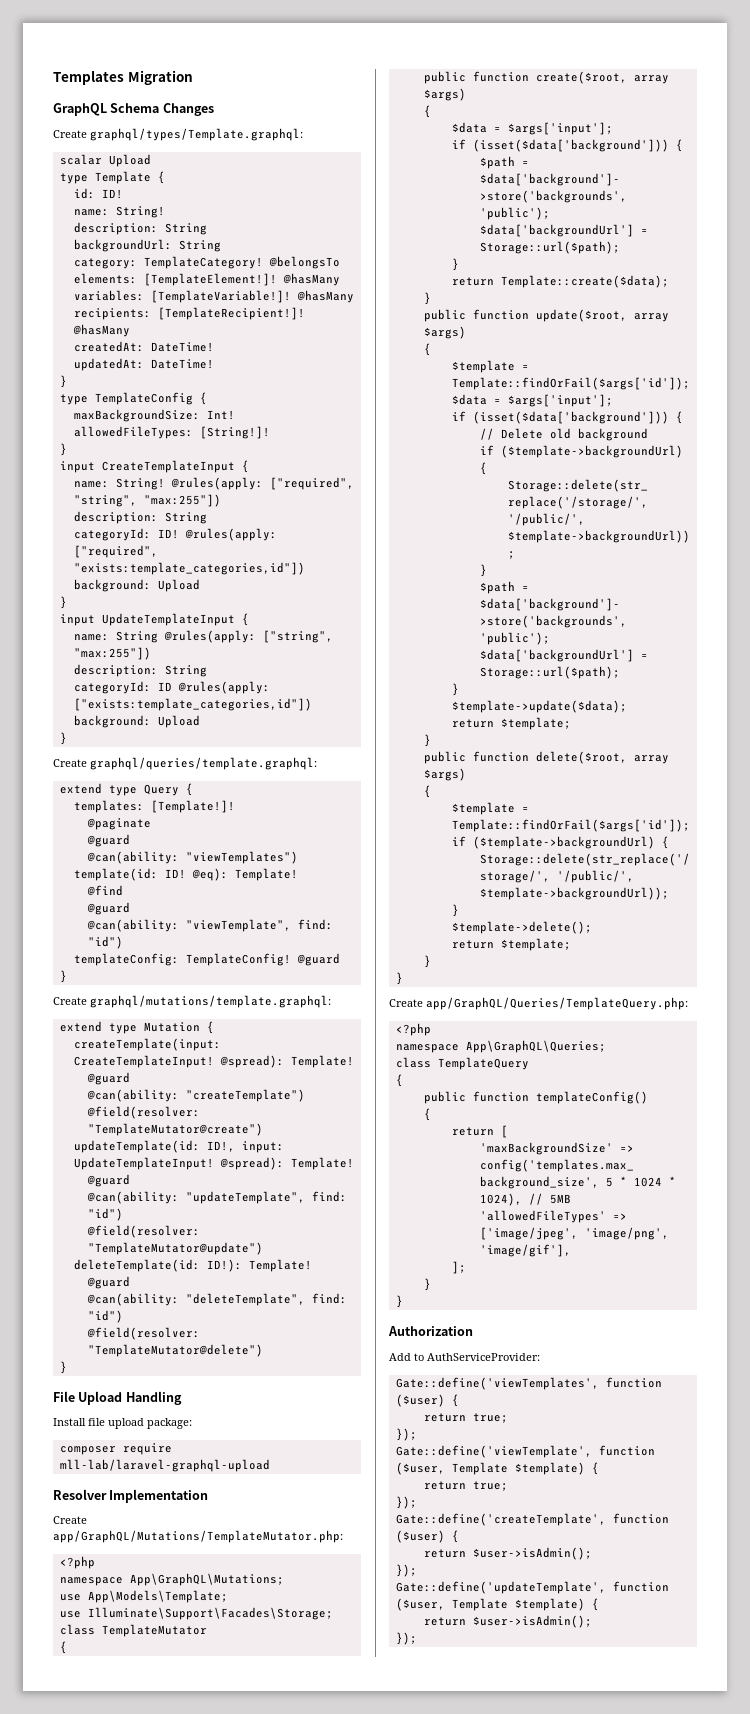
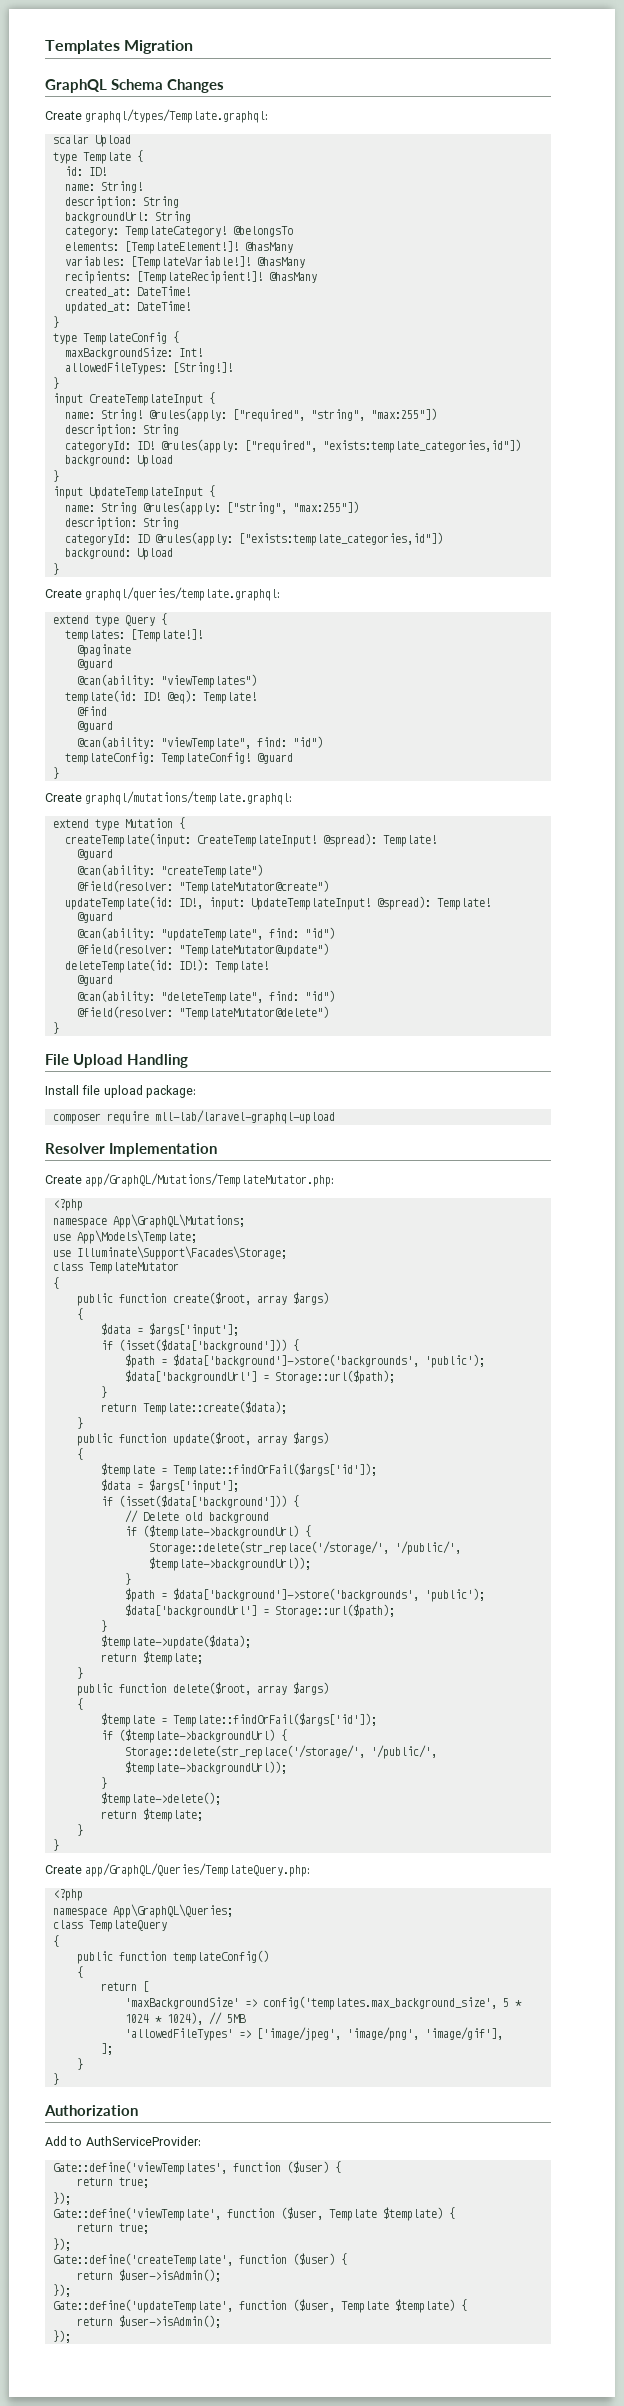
[73,341,214,352] [73,358,144,371] createdAt: DateTime! // updatedAt: -> [64,286,191,297] [64,302,131,314] created_at: DateTime! // updated_at:

